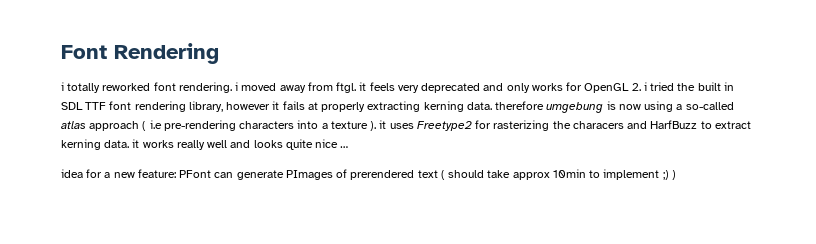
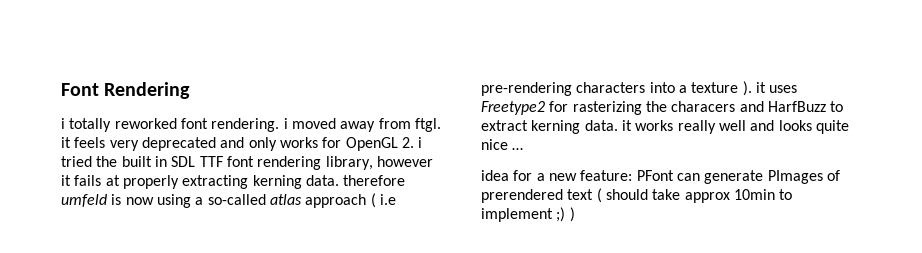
[546,102,604,113] umgebung -> [61,194,107,207] umfeld

